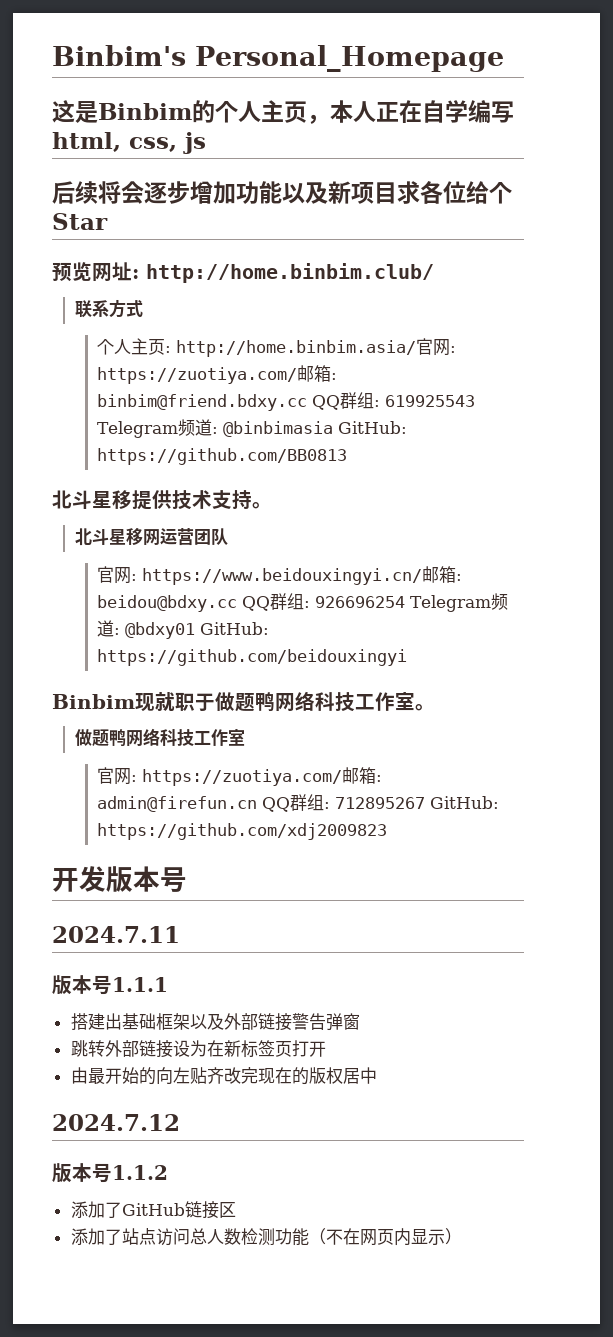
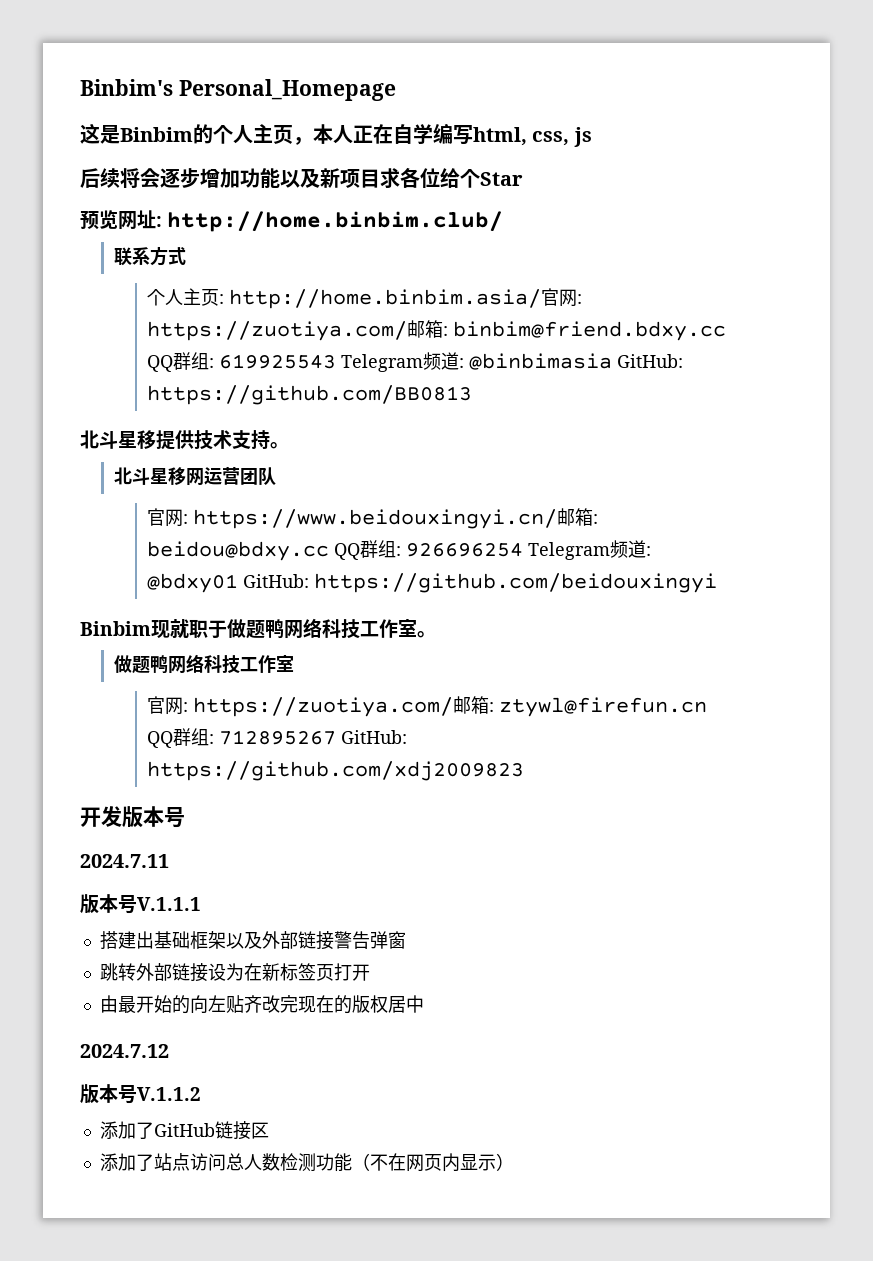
[97,796,258,812] admin@firefun.cn -> [499,697,708,717] ztywl@firefun.cn
[112,977,168,992] 1.1.1 -> [137,897,201,911] V.1.1.1
[112,1165,168,1180] 1.1.2 -> [137,1087,201,1101] V.1.1.2

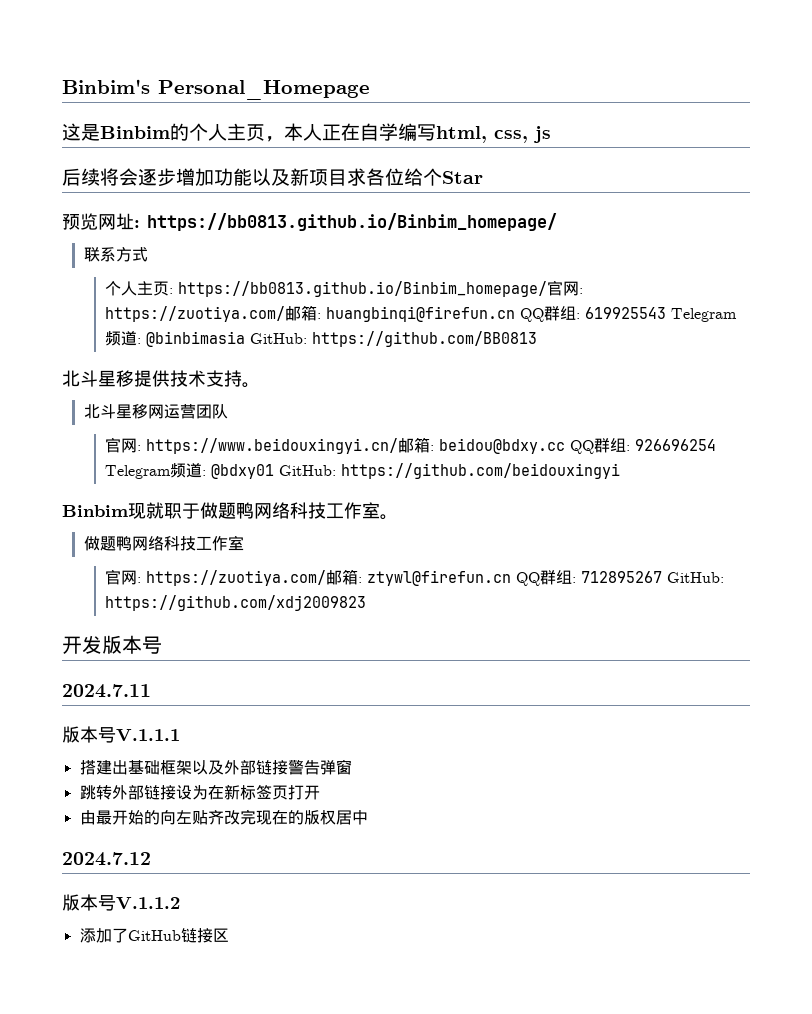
[167,211,504,232] http://home.binbim.club/ -> [147,213,557,231] https://bb0813.github.io/Binbim_homepage/
[229,288,583,309] [147,320,727,341] http://home.binbim.asia/官网: https://zuotiya.com/邮箱: binbim@friend.bdxy.cc -> [178,280,584,297] [105,305,516,322] https://bb0813.github.io/Binbim_homepage/官网: https://zuotiya.com/邮箱: huangbinqi@firefun.cn
[99,1153,514,1172] // 添加了站点访问总人数检测功能（不在网页内显示） -> (229, 935) none

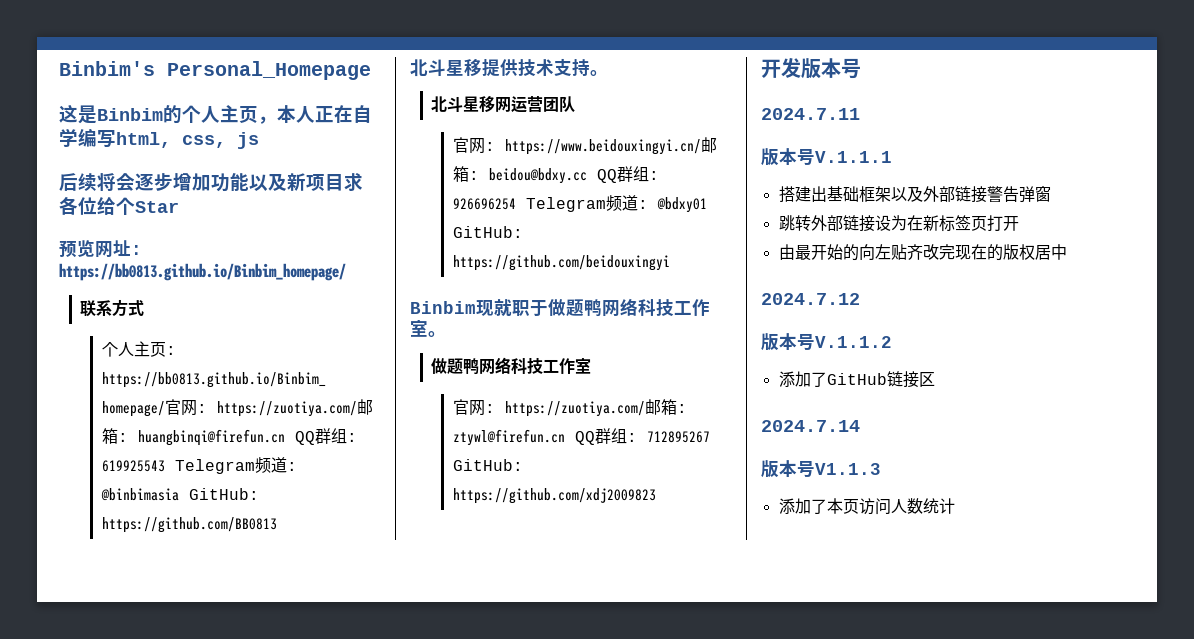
(229, 935) none -> [761,420,860,432] [761,460,881,478] [778,498,955,515] // 2024.7.14 // 版本号V1.1.3 // 添加了本页访问人数统计

